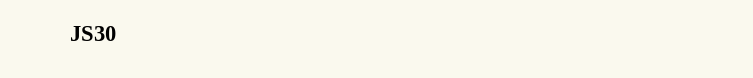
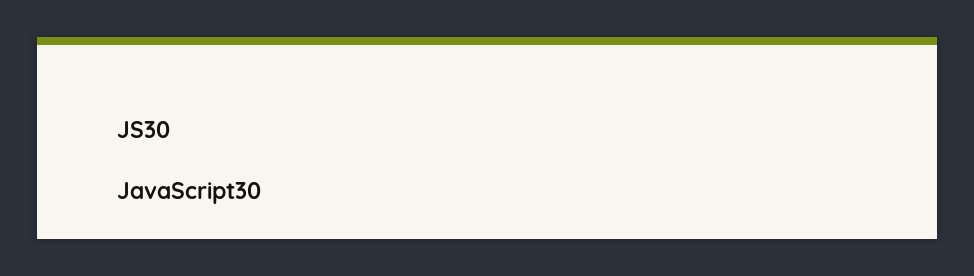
(116, 33) none -> [117,182,261,204] // JavaScript30

